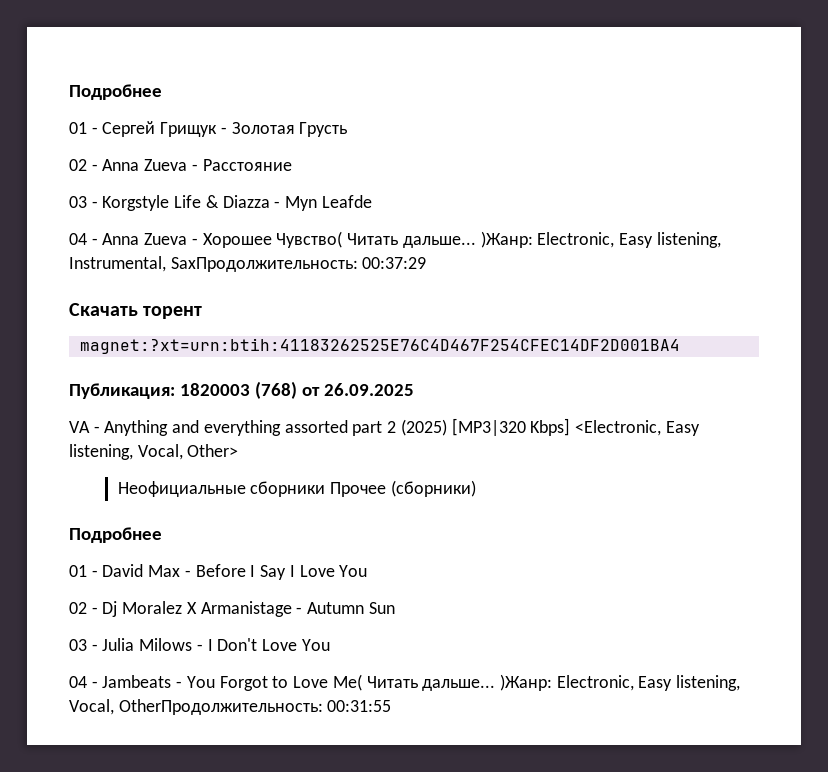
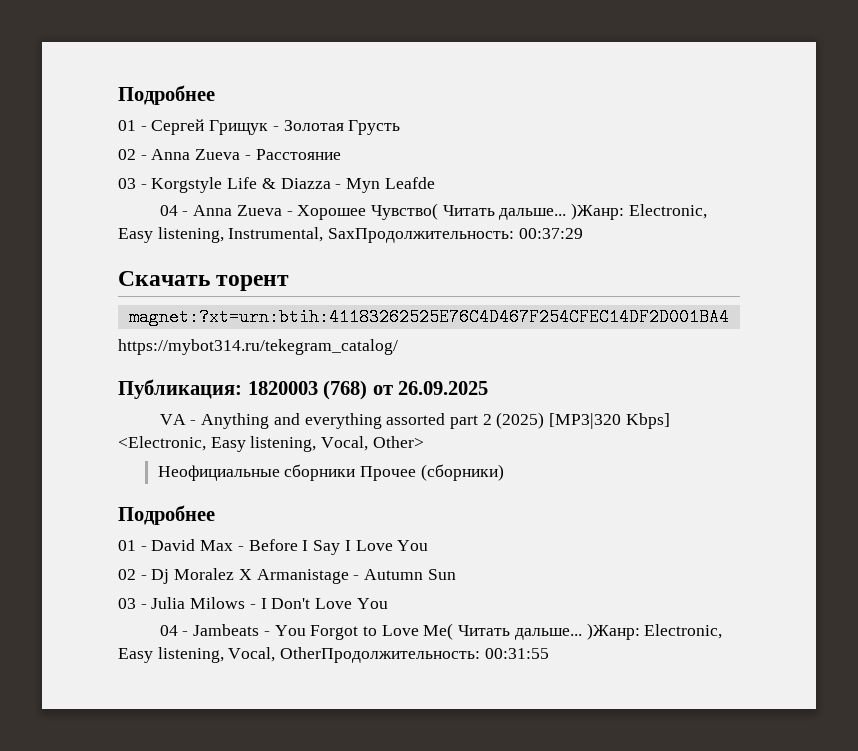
(680, 346) none -> [118,339,398,355] // https://mybot314.ru/tekegram_catalog/

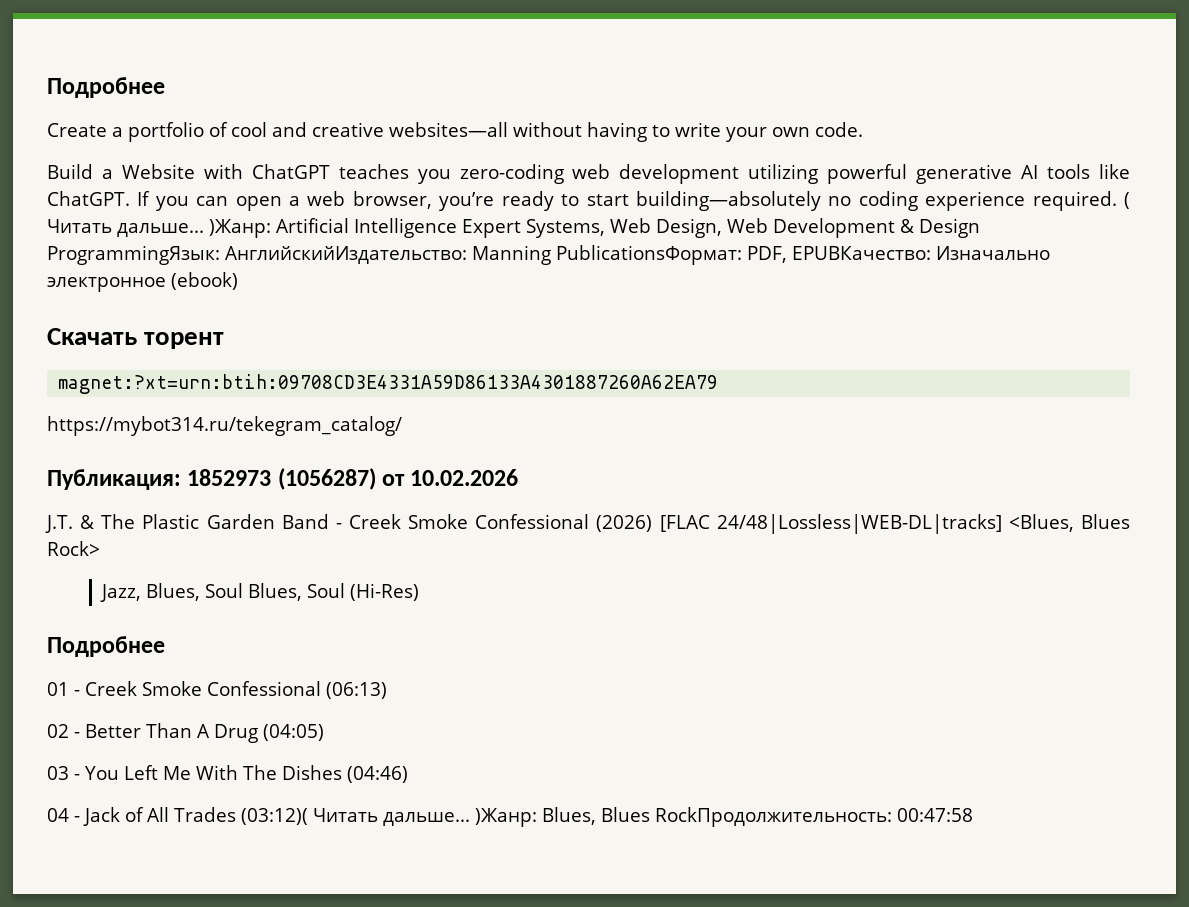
[118,85,215,105] [118,119,401,135] [118,149,341,160] [118,177,435,193] [159,203,707,220] [118,227,583,243] Подробнее // 01 - Сергей Грищук - Золотая Грусть // 02 - Anna Zueva - Расстояние // 03 - Korgstyle Life & Diazza - Myn Leafde // 04 - Anna Zueva - Хорошее Чувство( Читать дальше... )Жанр: Electronic, Easy listening, Instrumental, SaxПродолжительность: 00:37:29 -> [47,77,165,98] [47,122,863,142] [47,164,1130,184] [47,191,1130,211] [47,218,980,238] [47,245,1050,265] [47,272,238,292] Подробнее // Create a portfolio of cool and creative websites—all without having to write your own code. // Build a Website with ChatGPT teaches you zero-coding web development utilizing powerful generative AI tools like ChatGPT. If you can open a web browser, you’re ready to start building—absolutely no coding experience required. ( Читать дальше... )Жанр: Artificial Intelligence Expert Systems, Web Design, Web Development & Design ProgrammingЯзык: АнглийскийИздательство: Manning PublicationsФормат: PDF, EPUBКачество: Изначально электронное (ebook)
[128,308,729,326] magnet:?xt=urn:btih:41183262525E76C4D467F254CFEC14DF2D001BA4 -> [58,374,719,394] magnet:?xt=urn:btih:09708CD3E4331A59D86133A4301887260A62EA79
[247,380,489,400] [159,412,670,429] [118,436,424,452] [157,464,504,481] [118,505,215,525] [118,539,429,555] [118,568,456,584] [118,597,388,609] [159,623,723,640] [118,647,549,663] 1820003 (768) от 26.09.2025 // VA - Anything and everything assorted part 2 (2025) [MP3|320 Kbps] <Electronic, Easy listening, Vocal, Other> // Неофициальные сборники Прочее (сборники) // Подробнее // 01 - David Max - Before I Say I Love You // 02 - Dj Moralez X Armanistage - Autumn Sun // 03 - Julia Milows - I Don't Love You // 04 - Jambeats - You Forgot to Love Me( Читать дальше... )Жанр: Electronic, Easy listening, Vocal, OtherПродолжительность: 00:31:55 -> [187,468,519,490] [45,514,1130,534] [47,541,100,556] [99,583,419,602] [47,636,165,657] [47,681,387,699] [47,723,324,743] [47,765,408,783] [47,807,973,827] 1852973 (1056287) от 10.02.2026 // J.T. & The Plastic Garden Band - Creek Smoke Confessional (2026) [FLAC 24/48|Lossless|WEB-DL|tracks] <Blues, Blues Rock> // Jazz, Blues, Soul Blues, Soul (Hi-Res) // Подробнее // 01 - Creek Smoke Confessional (06:13) // 02 - Better Than A Drug (04:05) // 03 - You Left Me With The Dishes (04:46) // 04 - Jack of All Trades (03:12)( Читать дальше... )Жанр: Blues, Blues RockПродолжительность: 00:47:58

